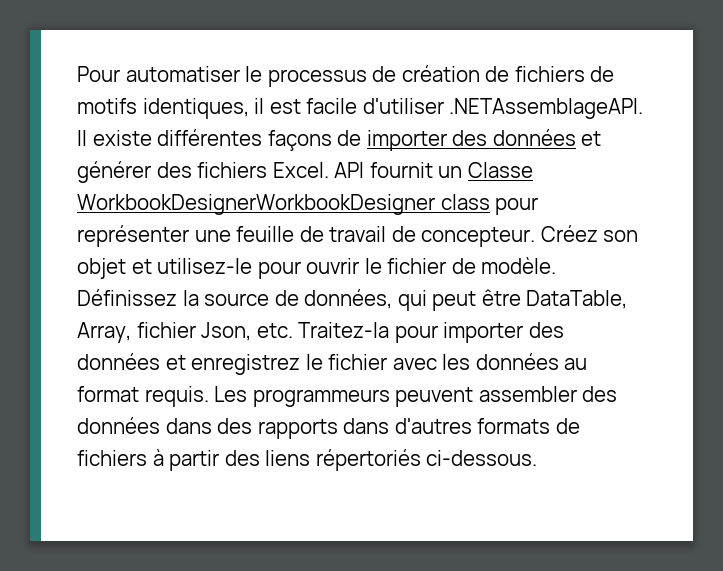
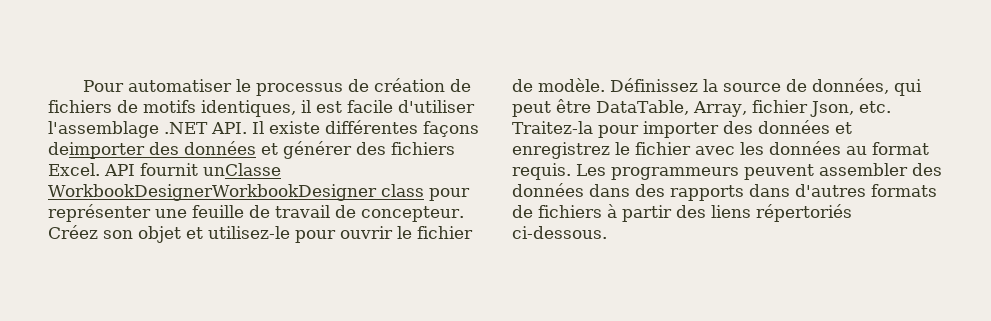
[449,98,644,119] .NETAssemblageAPI. -> [48,121,247,138] l'assemblage .NET API.
[337,130,447,151] de importer -> [48,142,145,159] deimporter
[438,162,533,178] un Classe -> [203,163,281,176] unClasse

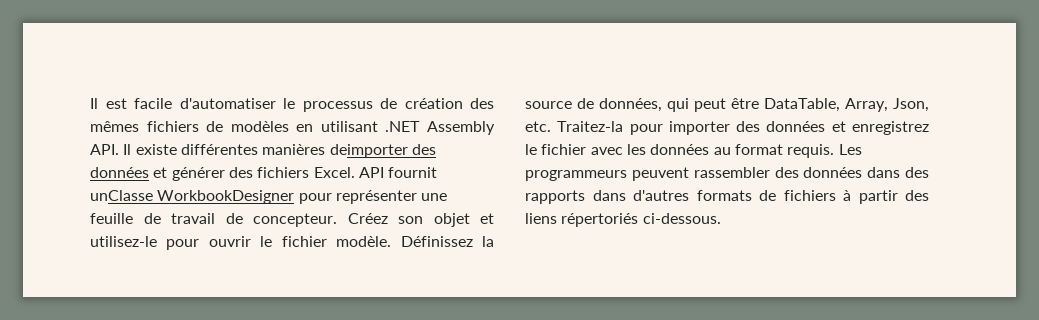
[83,78,472,96] [48,100,475,117] [48,121,208,138] Pour automatiser le processus de création de fichiers de motifs identiques, il est facile d'utiliser l'assemblage .NET -> [90,98,494,112] [90,121,495,135] Il est facile d'automatiser le processus de création des mêmes fichiers de modèles en utilisant .NET Assembly
[423,121,479,137] façons -> [262,144,326,155] manières
[48,184,424,201] WorkbookDesignerWorkbookDesigner class -> [157,190,295,204] WorkbookDesigner
[512,79,533,92] de -> (327, 241) none
[751,100,808,113] fichier -> (888, 105) none
[819,163,908,176] assembler -> [693,167,770,178] rassembler

